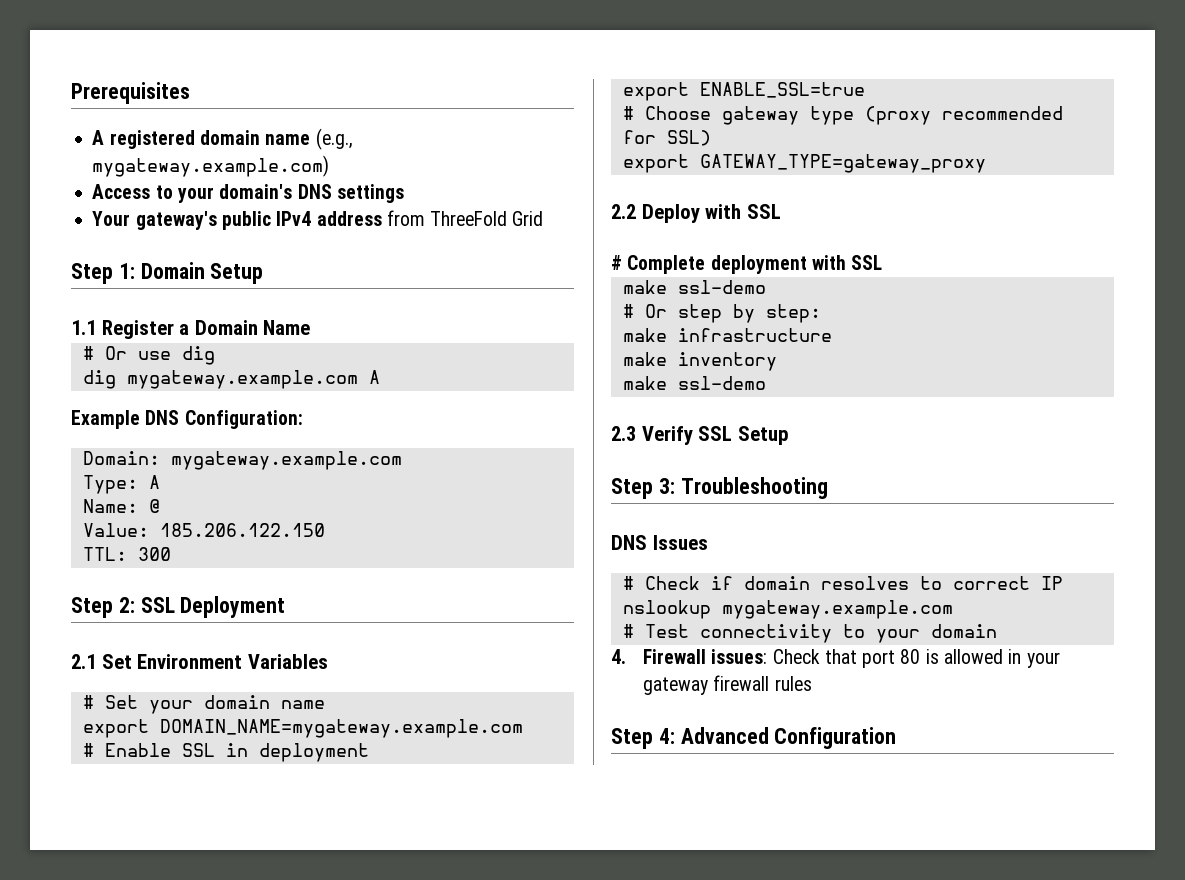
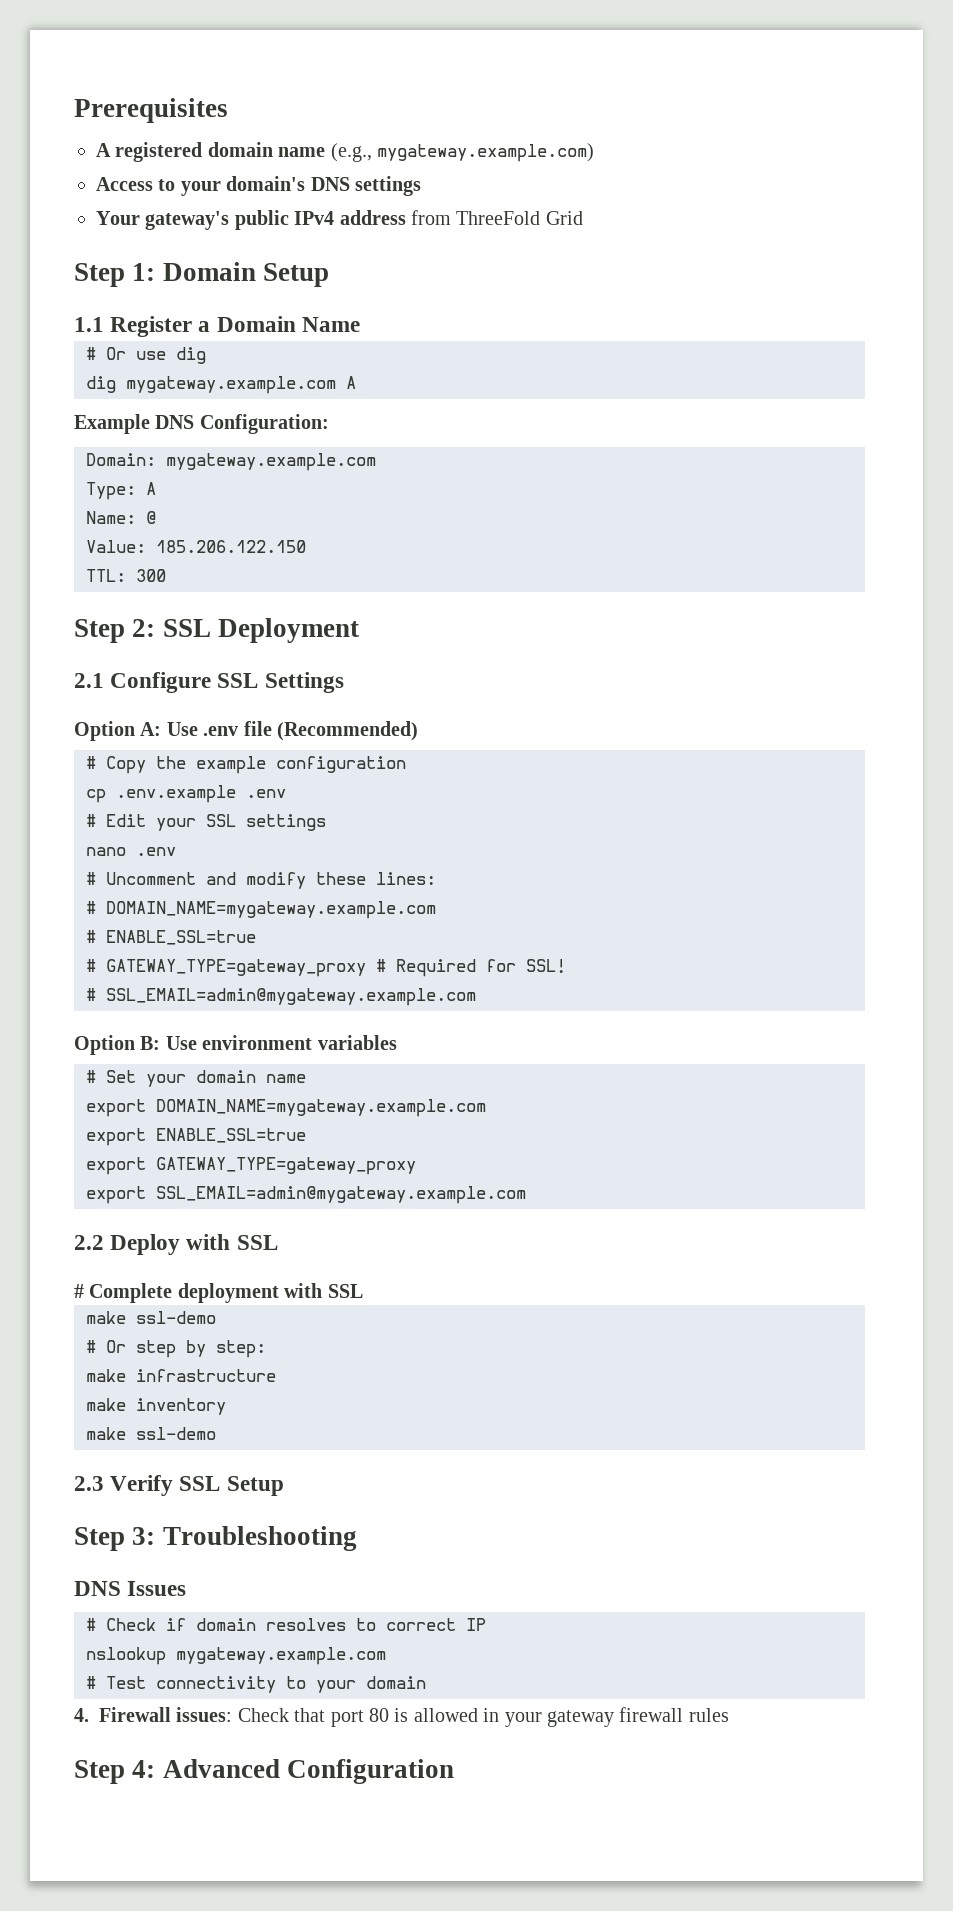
[101,654,328,669] Set Environment Variables -> [110,672,344,693] [74,721,418,741] [86,756,406,774] [86,785,286,803] [86,814,326,831] [86,847,176,856] [86,872,436,889] [86,901,436,919] [86,930,256,945] [86,959,566,977] [86,988,476,1006] [74,1035,397,1055] Configure SSL Settings // Option A: Use .env file (Recommended) // # Copy the example configuration // cp .env.example .env // # Edit your SSL settings // nano .env // # Uncomment and modify these lines: // # DOMAIN_NAME=mygateway.example.com // # ENABLE_SSL=true // # GATEWAY_TYPE=gateway_proxy # Required for SSL! // # SSL_EMAIL=admin@mygateway.example.com // Option B: Use environment variables
[82,743,369,762] [622,82,865,101] [622,106,1063,125] [622,130,711,146] [622,154,986,173] # Enable SSL in deployment // export ENABLE_SSL=true // # Choose gateway type (proxy recommended for SSL) // export GATEWAY_TYPE=gateway_proxy -> [86,1128,306,1146] [86,1157,416,1175] [86,1186,526,1204] export ENABLE_SSL=true // export GATEWAY_TYPE=gateway_proxy // export SSL_EMAIL=admin@mygateway.example.com

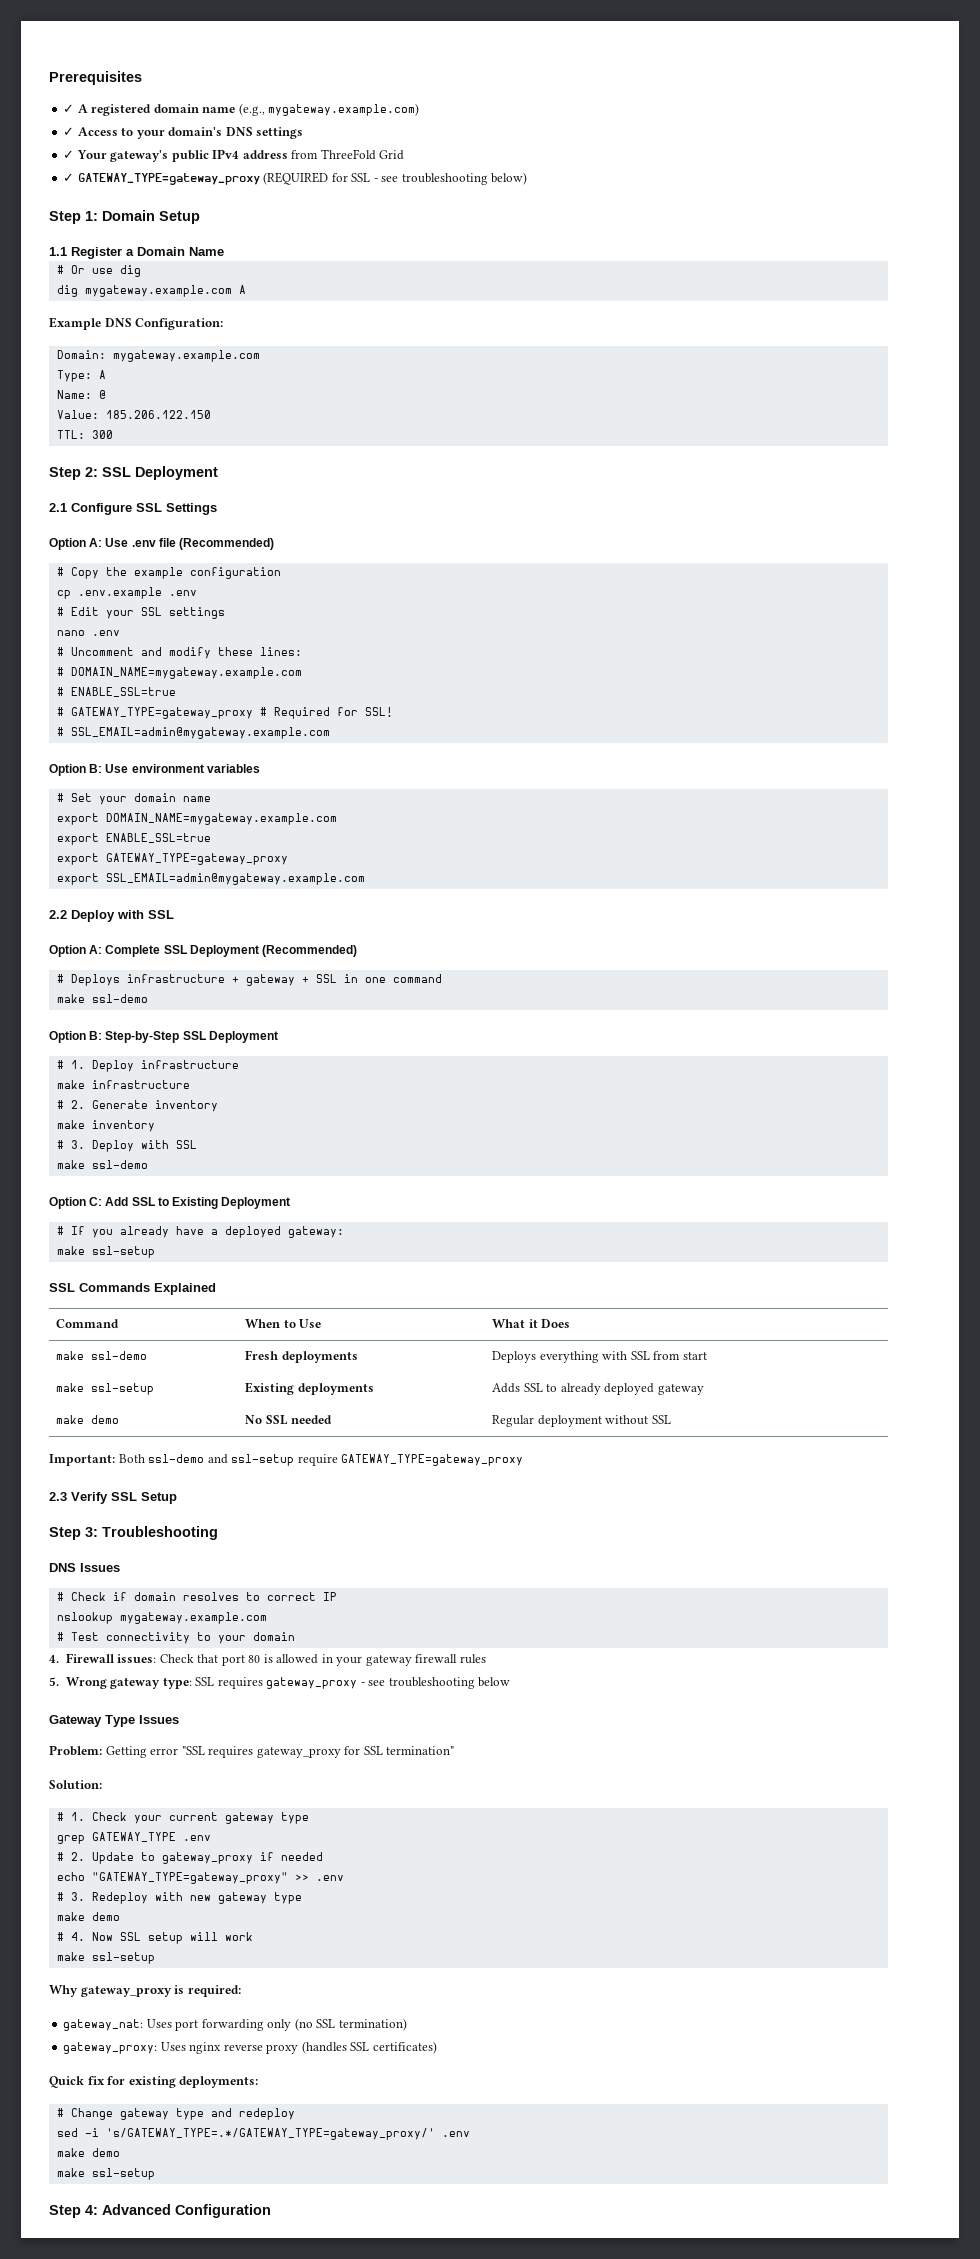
(228, 110) none -> [63,104,75,113] ✓
(594, 152) none -> [63,127,75,136] ✓
(421, 186) none -> [63,150,75,159] ✓
(583, 218) none -> [63,172,528,185] // ✓ GATEWAY_TYPE=gateway_proxy (REQUIRED for SSL - see troubleshooting below)
[74,1283,363,1303] [86,1311,216,1324] [86,1340,266,1358] [86,1369,276,1382] [86,1398,226,1415] [86,1427,216,1440] # Complete deployment with SSL // make ssl-demo // # Or step by step: // make infrastructure // make inventory // make ssl-demo -> [49,945,358,957] [56,974,442,986] [56,994,148,1003] [49,1031,278,1043] [56,1060,239,1072] [56,1080,190,1089] [56,1100,218,1112] [56,1120,155,1132] [56,1140,197,1152] [56,1160,148,1169] [49,1197,291,1209] [56,1226,344,1238] [56,1246,155,1258] [49,1283,216,1295] [56,1319,120,1328] [245,1319,322,1328] [492,1319,571,1328] [56,1351,148,1360] [245,1350,358,1363] [492,1351,707,1363] [56,1383,155,1395] [245,1382,374,1395] [492,1383,704,1395] [56,1415,120,1424] [245,1415,333,1425] [492,1415,671,1427] [49,1454,524,1466] Option A: Complete SSL Deployment (Recommended) // # Deploys infrastructure + gateway + SSL in one command // make ssl-demo // Option B: Step-by-Step SSL Deployment // # 1. Deploy infrastructure // make infrastructure // # 2. Generate inventory // make inventory // # 3. Deploy with SSL // make ssl-demo // Option C: Add SSL to Existing Deployment // # If you already have a deployed gateway: // make ssl-setup // SSL Commands Explained // Command | When to Use | What it Does // make ssl-demo | Fresh deployments | Deploys everything with SSL from start // make ssl-setup | Existing deployments | Adds SSL to already deployed gateway // make demo | No SSL needed | Regular deployment without SSL // Important: Both ssl-demo and ssl-setup require GATEWAY_TYPE=gateway_proxy
(729, 1715) none -> [49,1677,511,1689] [49,1715,179,1727] [49,1745,455,1758] [49,1780,102,1789] [56,1812,309,1824] [56,1832,211,1844] [56,1852,323,1864] [56,1872,344,1884] [56,1892,302,1904] [56,1912,120,1921] [56,1932,253,1944] [56,1952,155,1964] [49,1985,241,1997] [63,2018,407,2031] [63,2041,437,2054] [49,2076,259,2088] [56,2108,295,2120] [56,2128,470,2140] [56,2148,120,2157] [56,2168,155,2180] // 5. Wrong gateway type: SSL requires gateway_proxy - see troubleshooting below // Gateway Type Issues // Problem: Getting error "SSL requires gateway_proxy for SSL termination" // Solution: // # 1. Check your current gateway type // grep GATEWAY_TYPE .env // # 2. Update to gateway_proxy if needed // echo "GATEWAY_TYPE=gateway_proxy" >> .env // # 3. Redeploy with new gateway type // make demo // # 4. Now SSL setup will work // make ssl-setup // Why gateway_proxy is required: // gateway_nat: Uses port forwarding only (no SSL termination) // gateway_proxy: Uses nginx reverse proxy (handles SSL certificates) // Quick fix for existing deployments: // # Change gateway type and redeploy // sed -i 's/GATEWAY_TYPE=.*/GATEWAY_TYPE=gateway_proxy/' .env // make demo // make ssl-setup

